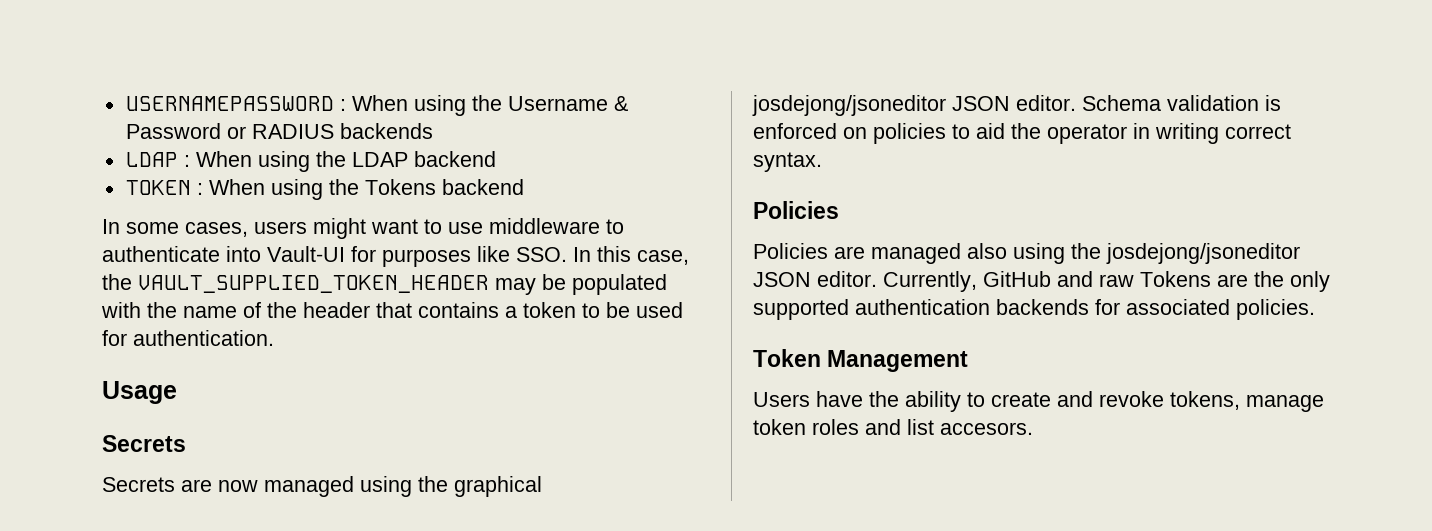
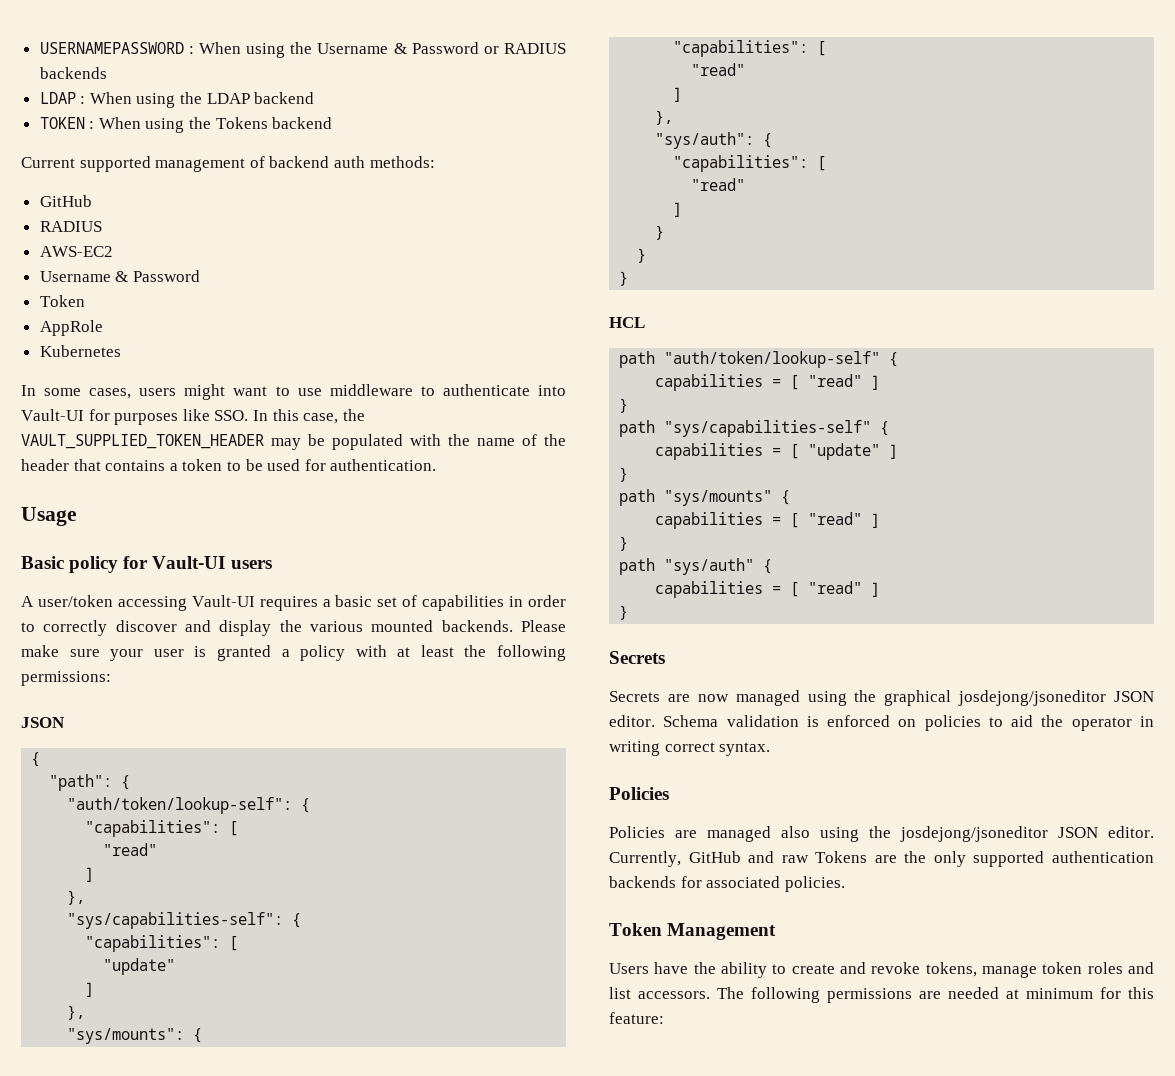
(524, 187) none -> [21,156,435,172] [39,195,92,207] [39,221,102,232] [39,246,113,257] [39,270,200,282] [39,295,85,307] [39,320,103,336] [39,345,121,357] // Current supported management of backend auth methods: // GitHub // RADIUS // AWS-EC2 // Username & Password // Token // AppRole // Kubernetes
(177, 392) none -> [21,556,272,573] [21,595,567,611] [21,620,566,636] [21,645,566,661] [21,671,111,686] [21,717,65,728] [31,752,41,767] [49,774,131,791] [67,797,311,814] [85,820,239,837] [103,843,158,856] [85,867,95,882] [67,890,86,905] [67,912,302,929] [85,935,239,952] [103,958,176,975] [85,982,95,997] [67,1005,86,1020] [67,1028,203,1044] [673,40,827,57] [691,63,746,76] [673,87,683,102] [655,110,674,125] [655,132,773,149] [673,155,827,172] [691,178,746,191] [673,202,683,217] [655,225,665,240] [637,248,647,263] [619,271,629,286] [609,317,645,328] [619,351,899,368] [655,374,881,391] [619,398,629,413] [619,420,890,437] [655,443,899,460] [619,467,629,482] [619,489,791,506] [655,512,881,529] [619,536,629,551] [619,558,773,575] [655,581,881,598] [619,605,629,620] // Basic policy for Vault-UI users // A user/token accessing Vault-UI requires a basic set of capabilities in order to correctly discover and display the various mounted backends. Please make sure your user is granted a policy with at least the following permissions: // JSON // { // "path": { // "auth/token/lookup-self": { // "capabilities": [ // "read" // ] // }, // "sys/capabilities-self": { // "capabilities": [ // "update" // ] // }, // "sys/mounts": { // "capabilities": [ // "read" // ] // }, // "sys/auth": { // "capabilities": [ // "read" // ] // } // } // } // HCL // path "auth/token/lookup-self" { // capabilities = [ "read" ] // } // path "sys/capabilities-self" { // capabilities = [ "update" ] // } // path "sys/mounts" { // capabilities = [ "read" ] // } // path "sys/auth" { // capabilities = [ "read" ] // }
[940,422,1033,435] accesors. -> [638,987,1154,1003] [609,1012,664,1024] accessors. The following permissions are needed at minimum for this feature:

